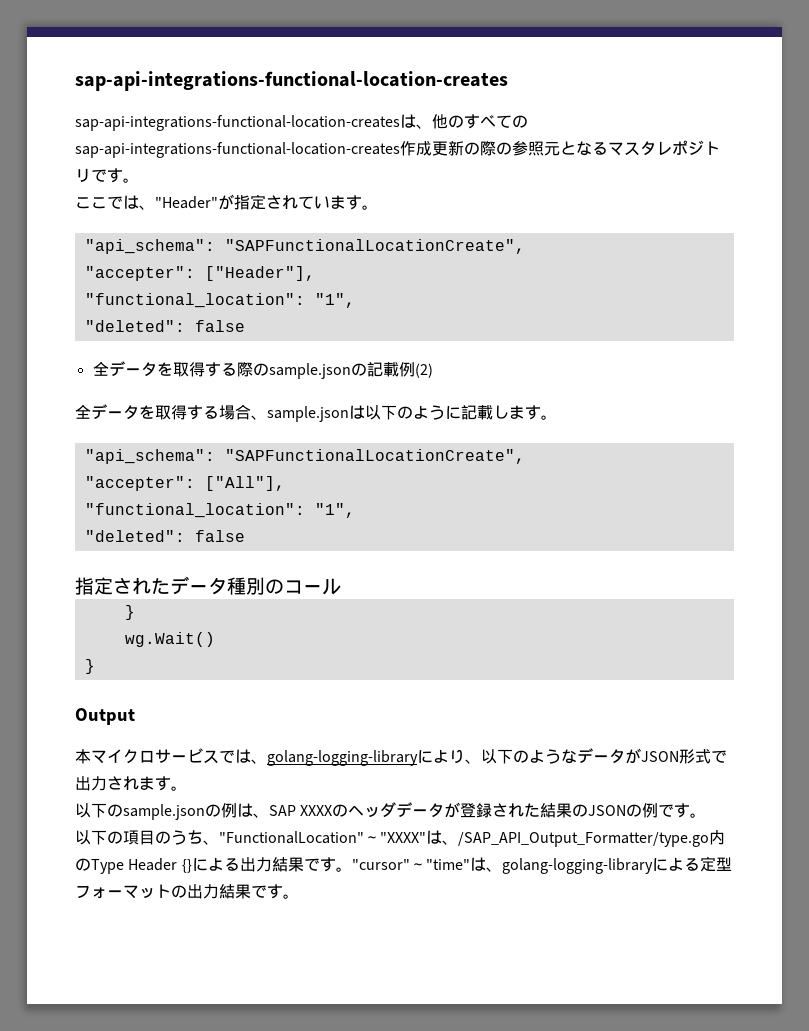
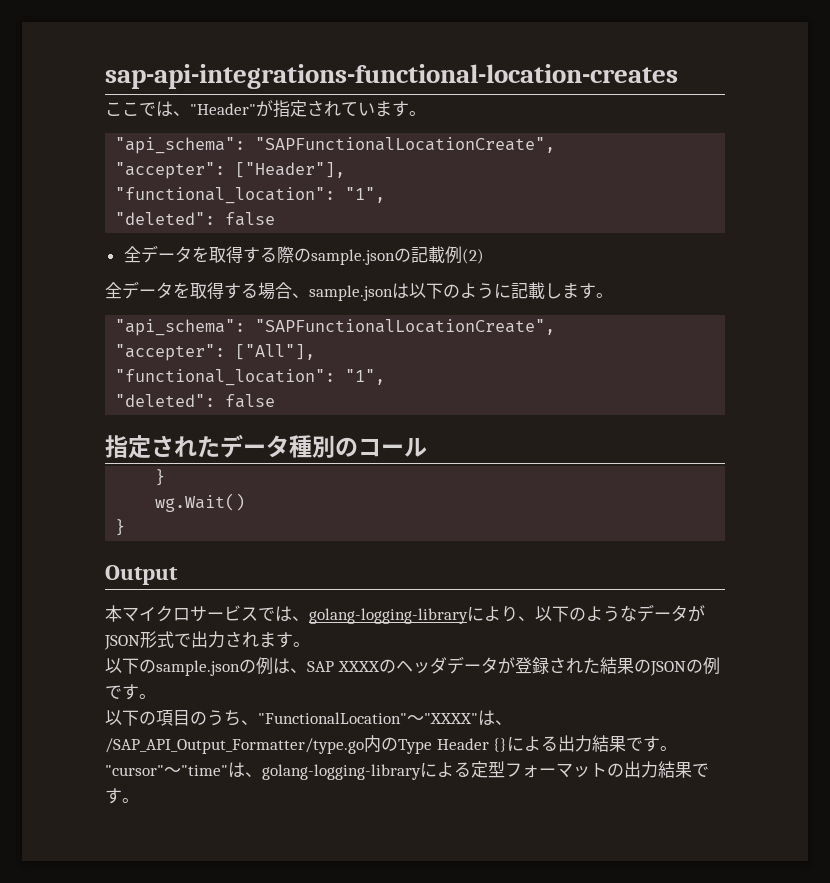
[75,71,508,91] [75,114,528,131] [75,140,720,158] [75,168,139,183] sap-api-integrations-functional-location-creates // sap-api-integrations-functional-location-createsは、他のすべてのsap-api-integrations-functional-location-creates作成更新の際の参照元となるマスタレポジトリです。 -> [105,64,678,89] sap-api-integrations-functional-location-creates

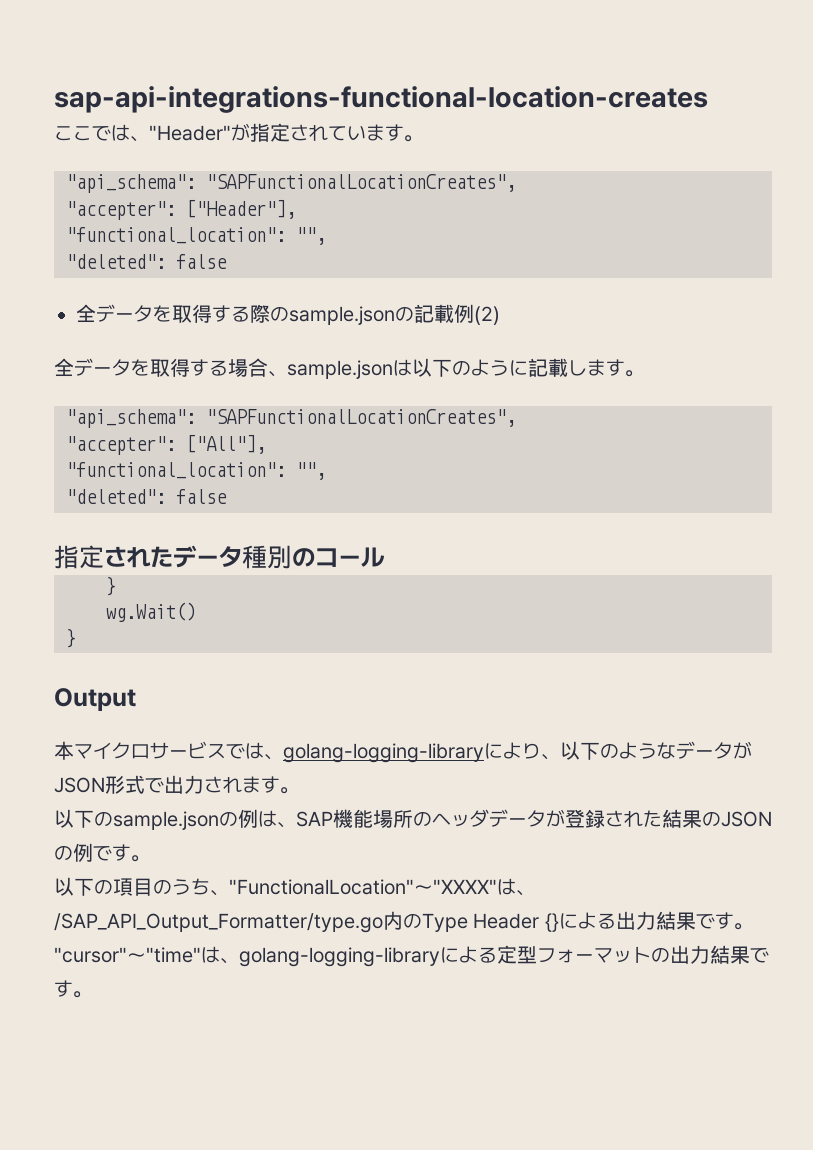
[255,137,556,153] "SAPFunctionalLocationCreate", -> [206,174,516,192] "SAPFunctionalLocationCreates",
[345,187,386,203] "1", -> [296,227,326,245] "",
[255,319,556,335] "SAPFunctionalLocationCreate", -> [206,409,516,427] "SAPFunctionalLocationCreates",
[345,369,386,385] "1", -> [296,462,326,480] "",
[337,661,380,672] XXXX -> [333,809,413,828] 機能場所

